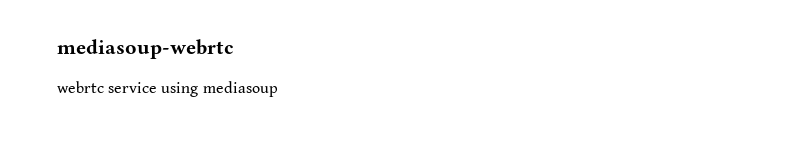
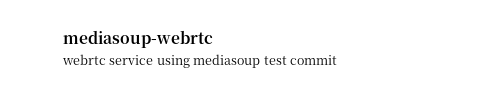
(278, 89) none -> [263,55,337,65] test commit

